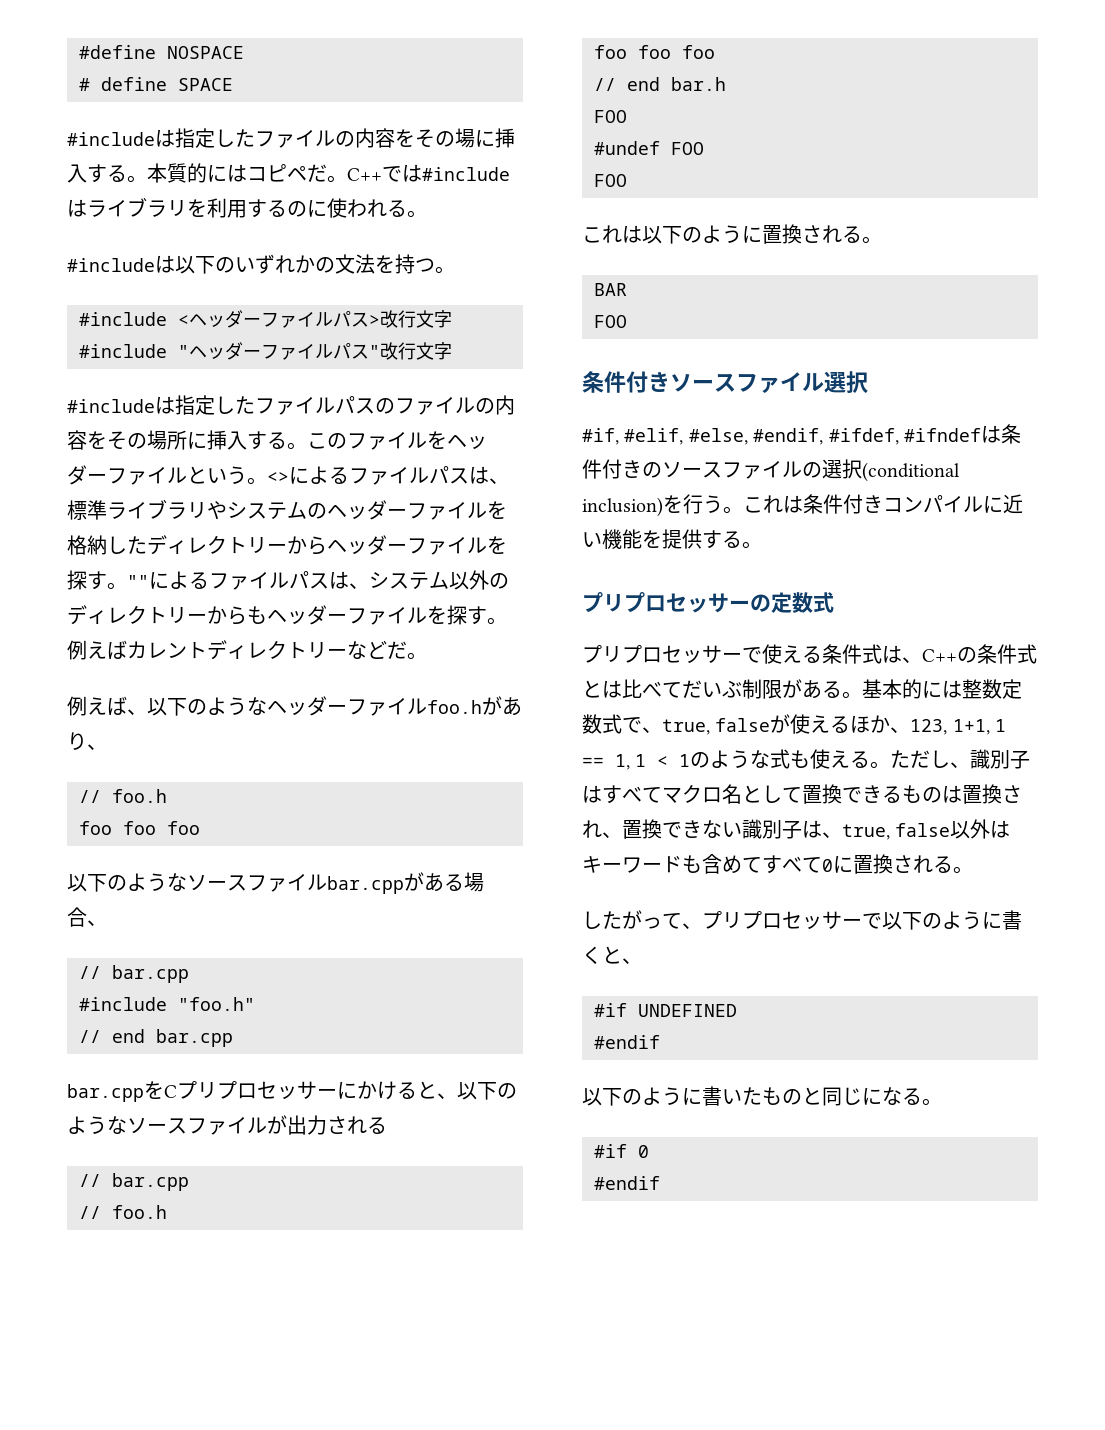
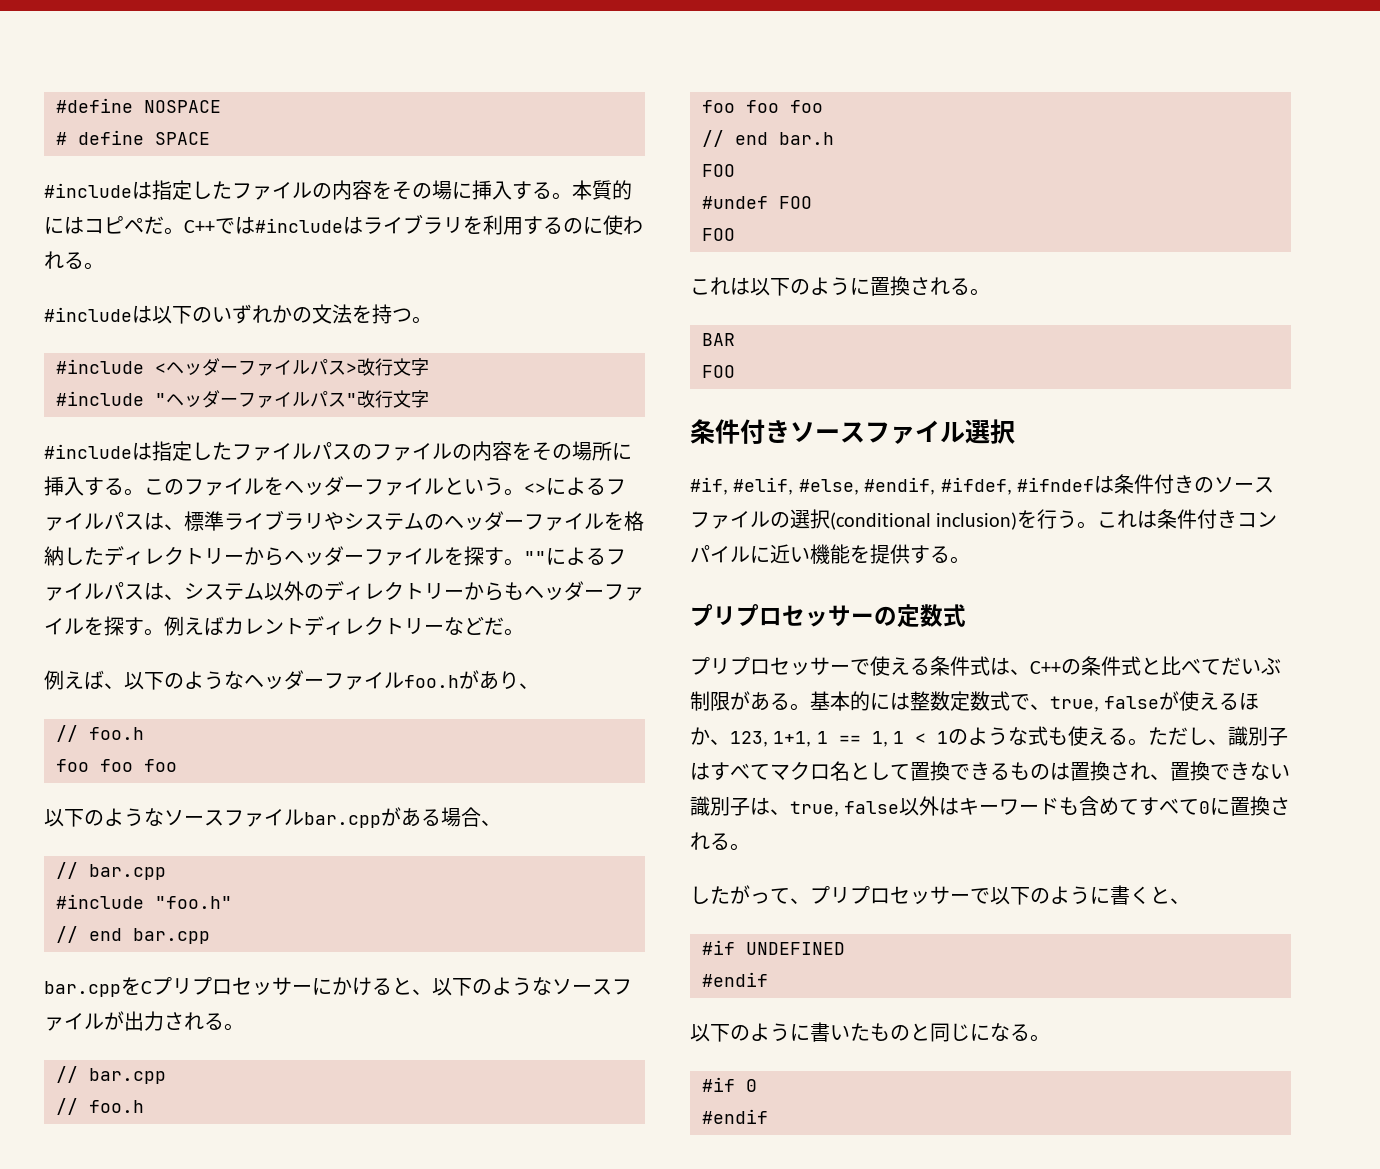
(387, 1125) none -> [224,1023,244,1031] 。
[602,680,622,698] は -> (1161, 666) none

